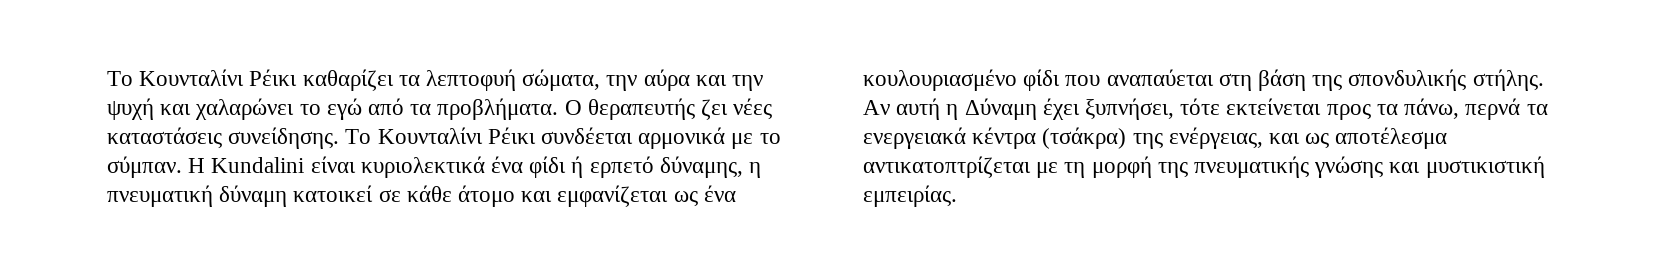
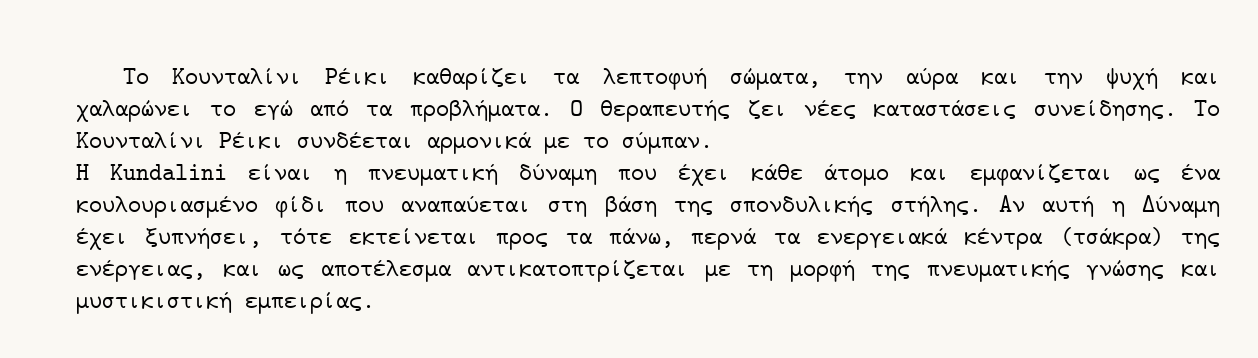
(182, 167) none -> (713, 143) //
[360,156,743,178] κυριολεκτικά ένα φίδι ή ερπετό δύναμης, -> (313, 172) none
[293,185,401,202] κατοικεί σε -> [618,164,730,186] που έχει

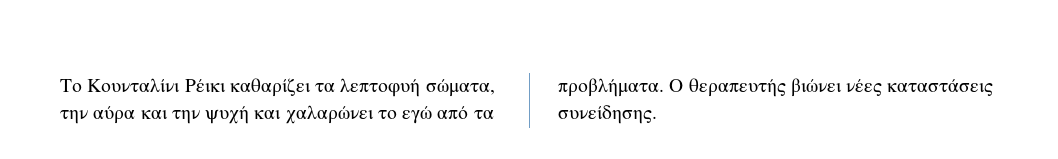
[747,100,787,119] ζει -> [790,78,842,97] βιώνει
[1194,100,1220,116] [76,132,713,154] [76,164,1221,186] [76,195,1220,218] [76,227,1221,250] [76,260,1220,282] [76,292,375,314] Το Κουνταλίνι Ρέικι συνδέεται αρμονικά με το σύμπαν. // Η Kundalini είναι η πνευματική δύναμη που έχει κάθε άτομο και εμφανίζεται ως ένα κουλουριασμένο φίδι που αναπαύεται στη βάση της σπονδυλικής στήλης. Αν αυτή η Δύναμη έχει ξυπνήσει, τότε εκτείνεται προς τα πάνω, περνά τα ενεργειακά κέντρα (τσάκρα) της ενέργειας, και ως αποτέλεσμα αντικατοπτρίζεται με τη μορφή της πνευματικής γνώσης και μυστικιστική εμπειρίας. -> (657, 114) none

